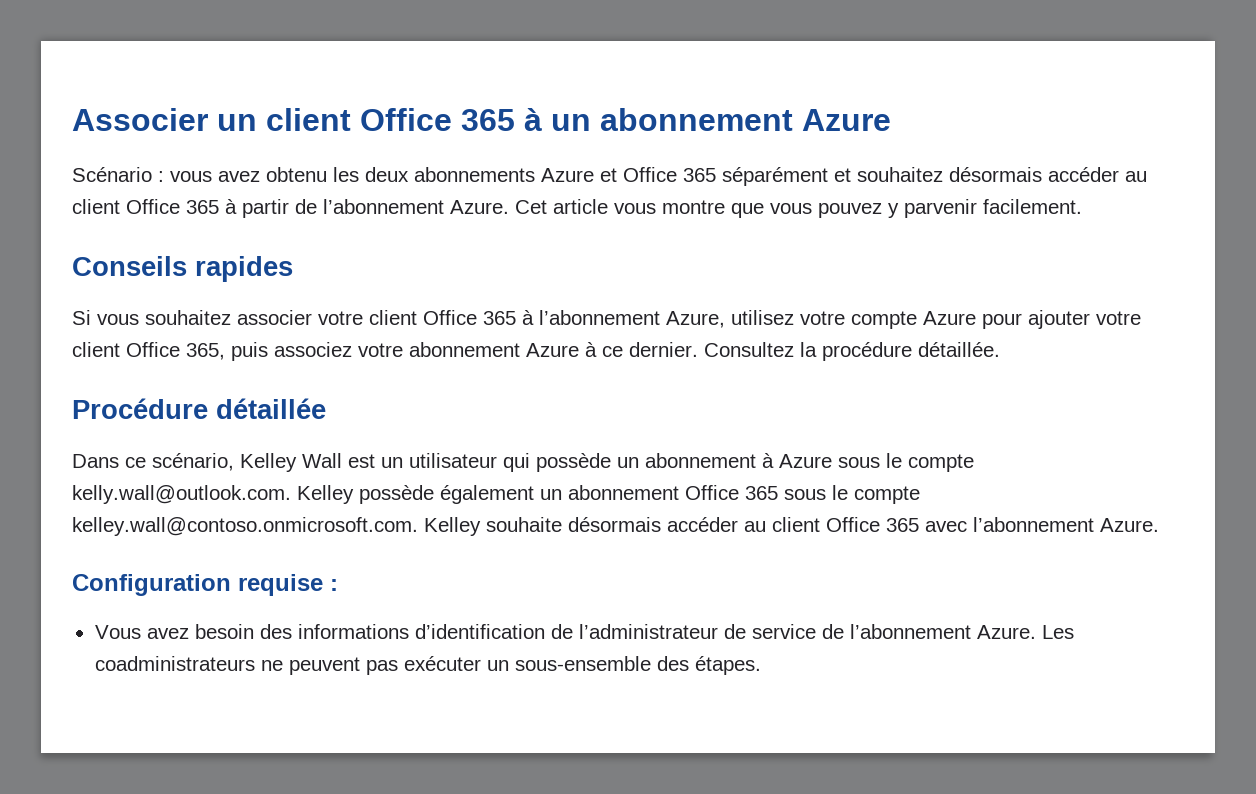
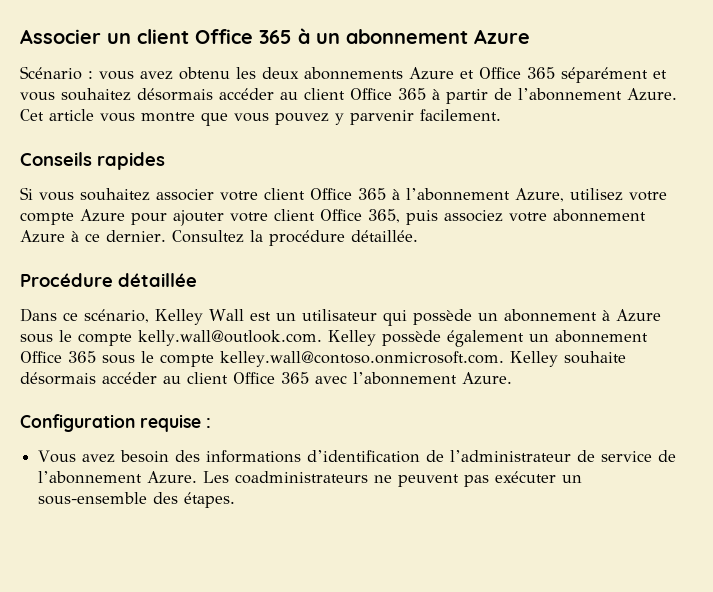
(851, 175) none -> [20,92,55,101] vous

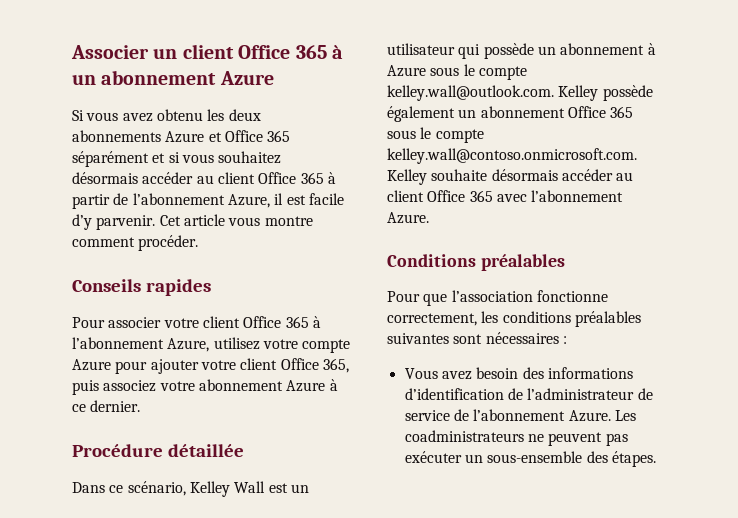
[20,66,93,80] Scénario : -> [72,110,84,121] Si
(667, 74) none -> [168,152,180,163] si
[627,88,677,101] [20,109,501,126] Azure. Cet article vous montre que vous pouvez y parvenir facilement. -> [227,193,344,208] [72,214,313,230] [72,235,199,251] Azure, il est facile d’y parvenir. Cet article vous montre comment procéder.
[20,187,150,201] Si vous souhaitez -> [72,317,105,328] Pour
[171,230,418,246] Consultez la procédure détaillée. -> (141, 406) none
[138,330,322,346] kelly.wall@outlook.com. -> [387,85,554,101] kelley.wall@outlook.com.
[20,414,201,432] Configuration requise -> [387,254,565,271] [387,290,608,306] [387,311,641,327] [387,332,559,344] Conditions préalables // Pour que l’association fonctionne correctement, les conditions préalables suivantes sont nécessaires

